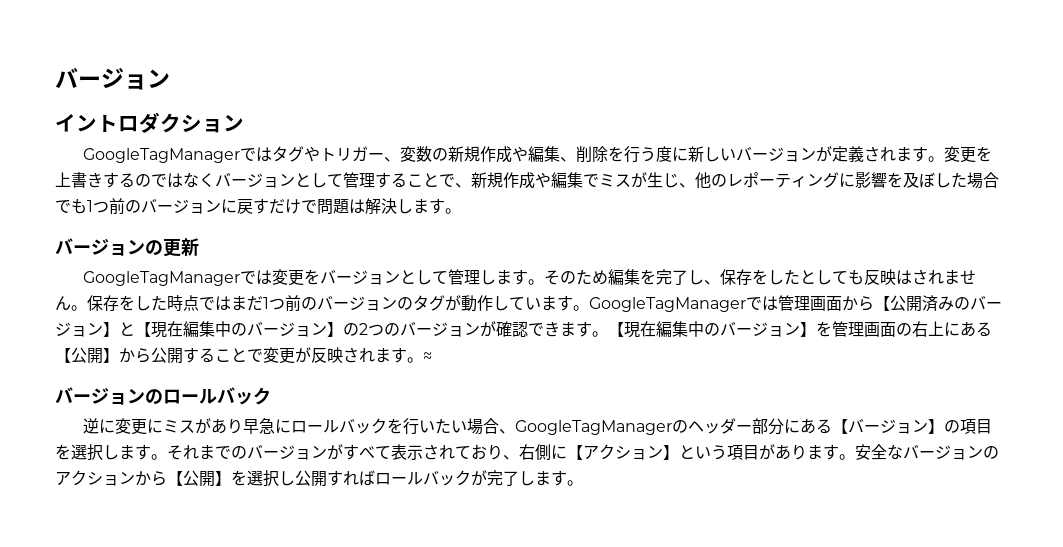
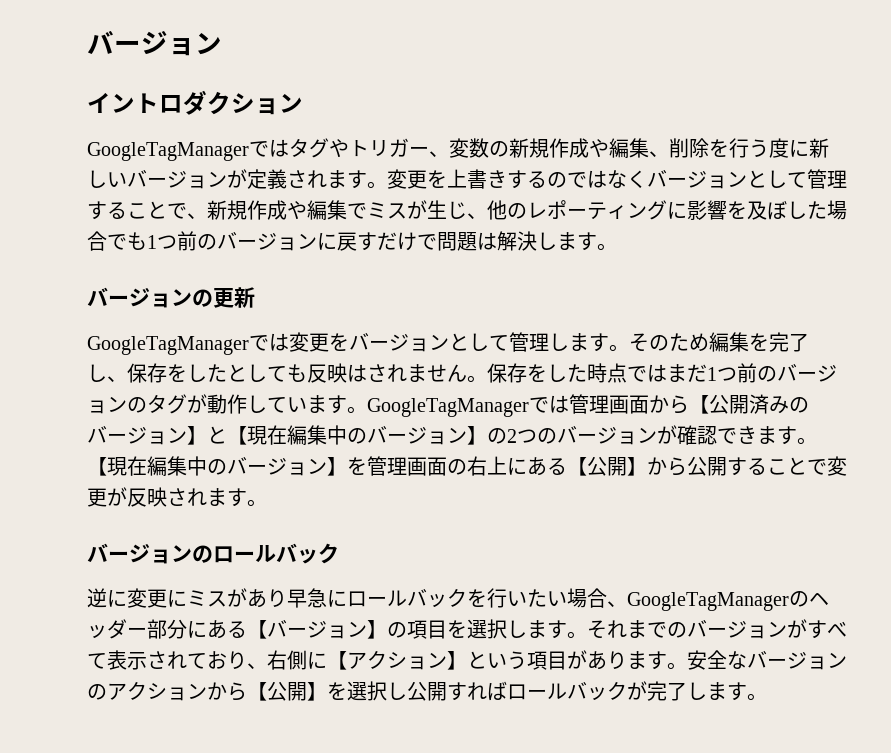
[423,352,432,361] ≈ -> (267, 503) none

